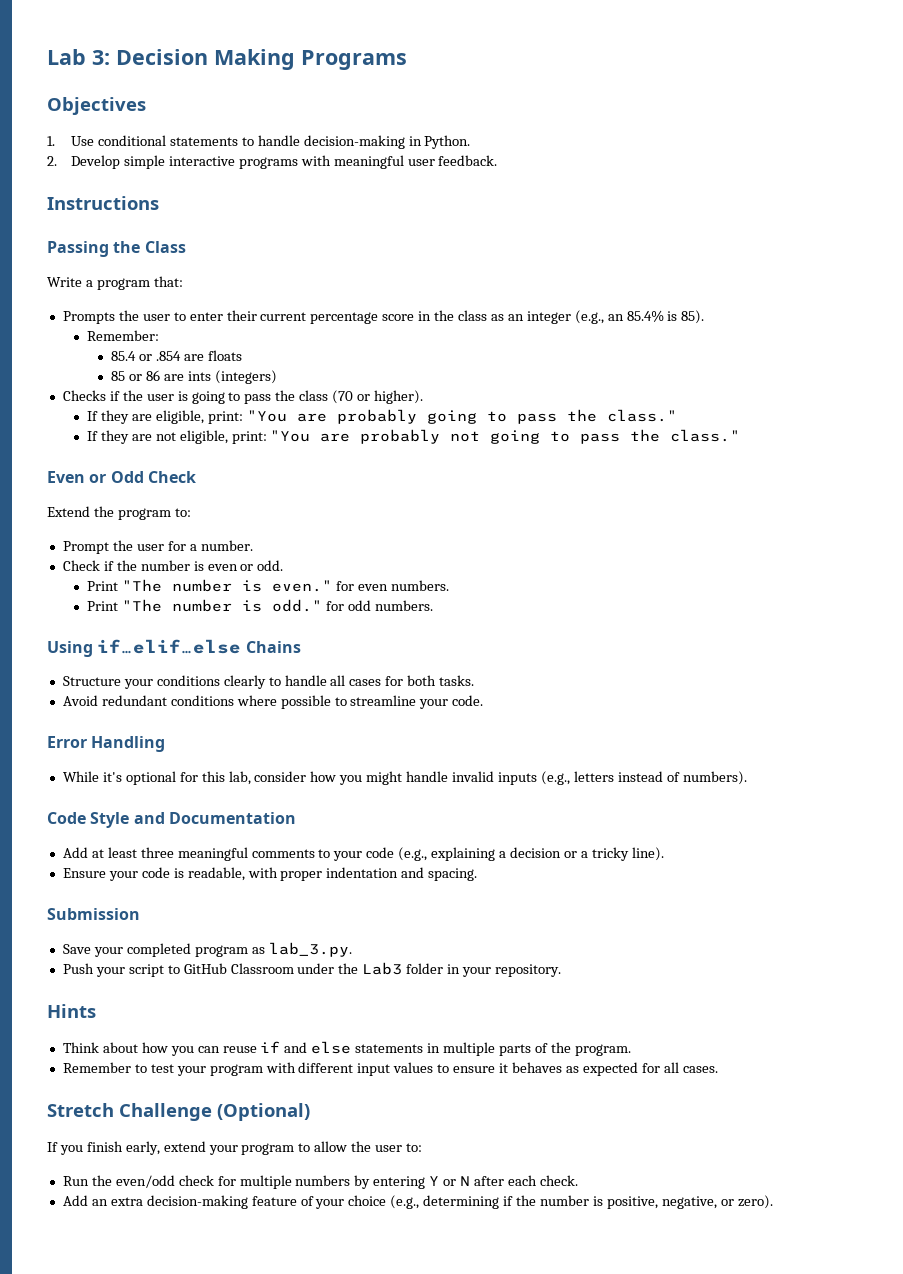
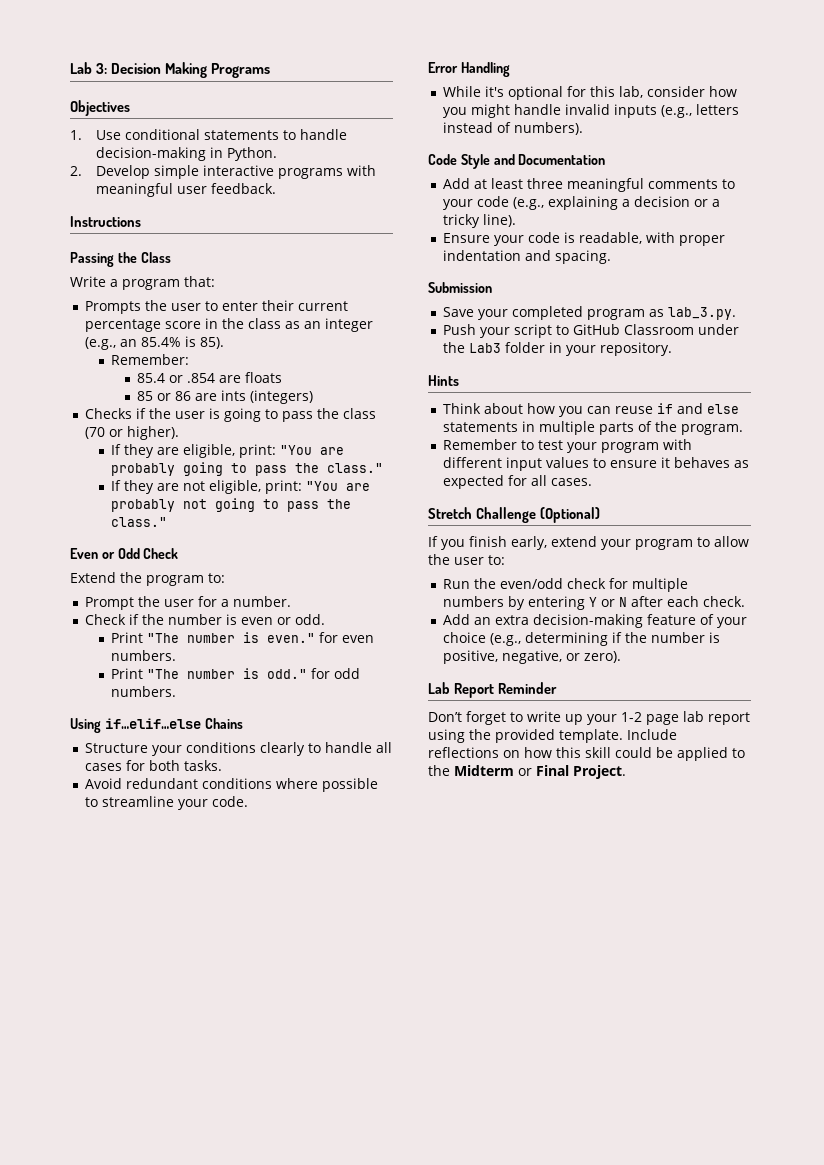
(773, 1202) none -> [428,682,557,698] [428,711,750,725] [428,729,677,743] [428,747,745,761] [428,765,626,779] // Lab Report Reminder // Don’t forget to write up your 1-2 page lab report using the provided template. Include reflections on how this skill could be applied to the Midterm or Final Project.

